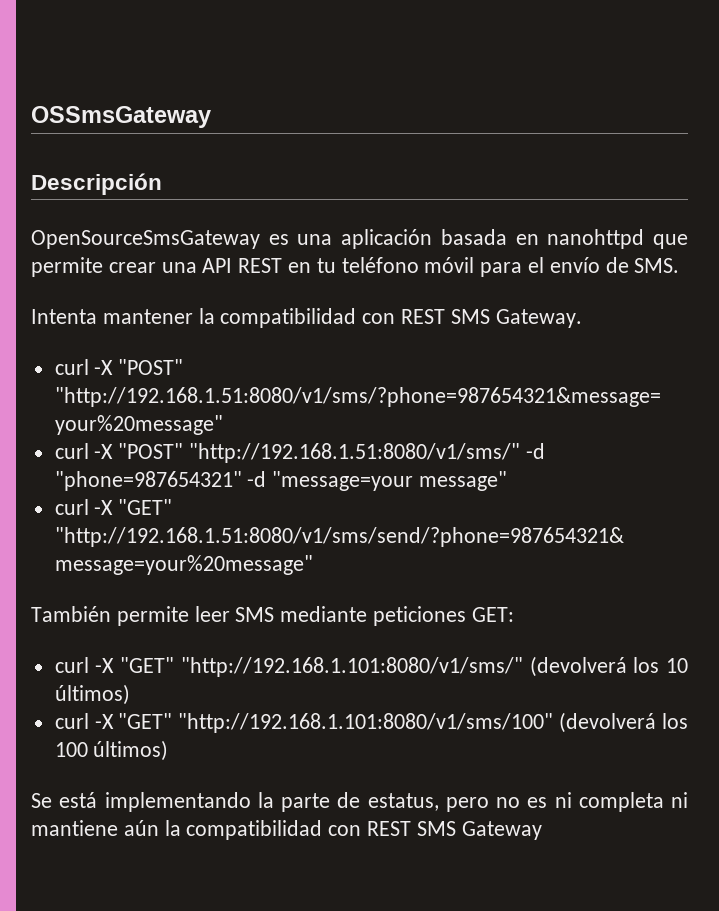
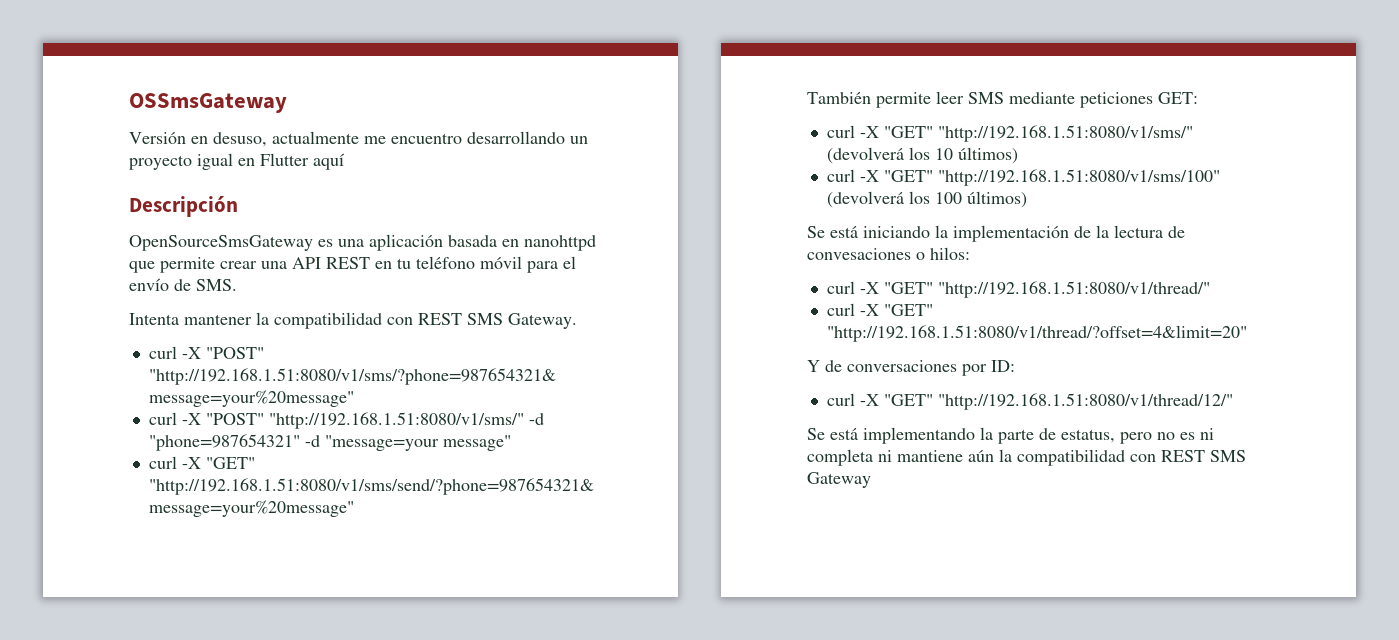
(211, 117) none -> [129,131,588,147] [129,153,344,170] // Versión en desuso, actualmente me encuentro desarrollando un proyecto igual en Flutter aquí
[180,657,523,677] "http://192.168.1.101:8080/v1/sms/" -> [937,125,1193,142] "http://192.168.1.51:8080/v1/sms/"
[178,713,554,733] "http://192.168.1.101:8080/v1/sms/100" -> [937,169,1220,186] "http://192.168.1.51:8080/v1/sms/100"
(169, 750) none -> [807,225,1185,242] [807,247,970,260] [826,281,1210,298] [826,303,933,316] [826,325,1247,342] [807,360,1015,376] [826,393,1233,410] // Se está iniciando la implementación de la lectura de convesaciones o hilos: // curl -X "GET" "http://192.168.1.51:8080/v1/thread/" // curl -X "GET" "http://192.168.1.51:8080/v1/thread/?offset=4&limit=20" // Y de conversaciones por ID: // curl -X "GET" "http://192.168.1.51:8080/v1/thread/12/"

